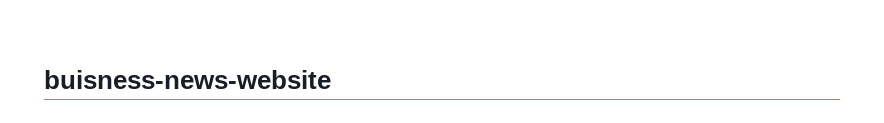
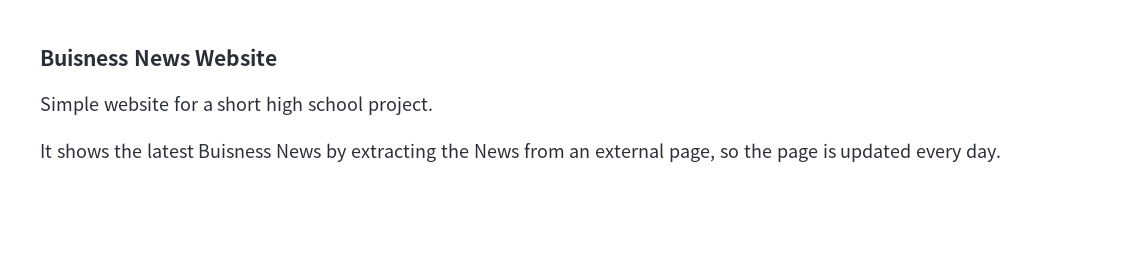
[44,70,331,89] buisness-news-website -> [40,48,278,66] [40,96,434,115] [40,143,1002,162] Buisness News Website // Simple website for a short high school project. // It shows the latest Buisness News by extracting the News from an external page, so the page is updated every day.

